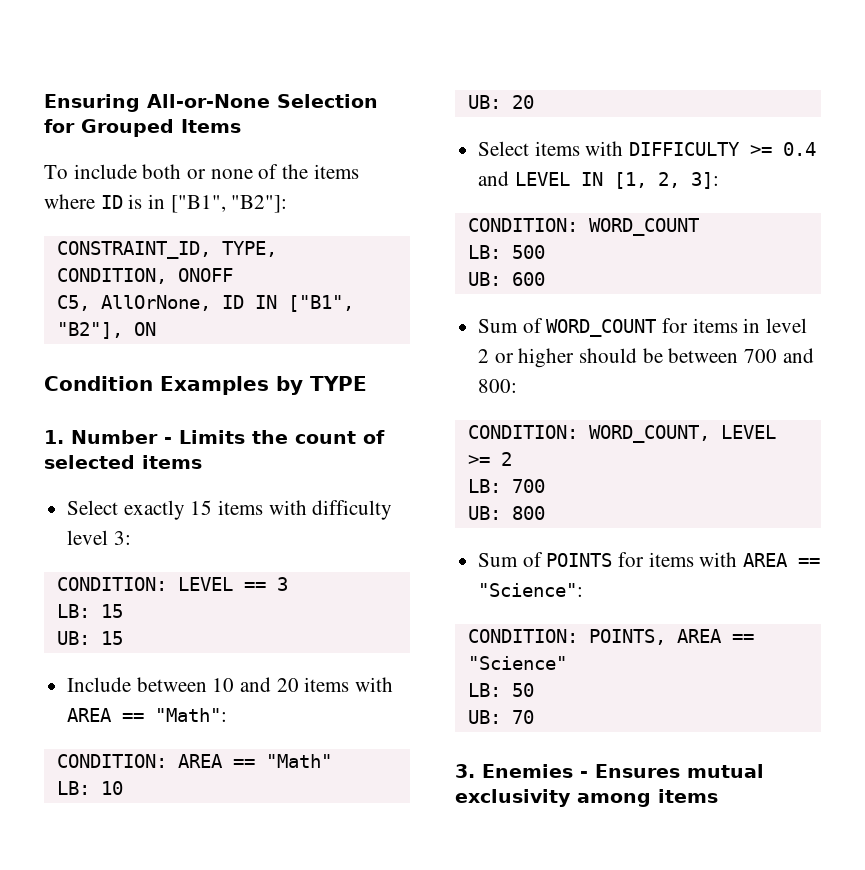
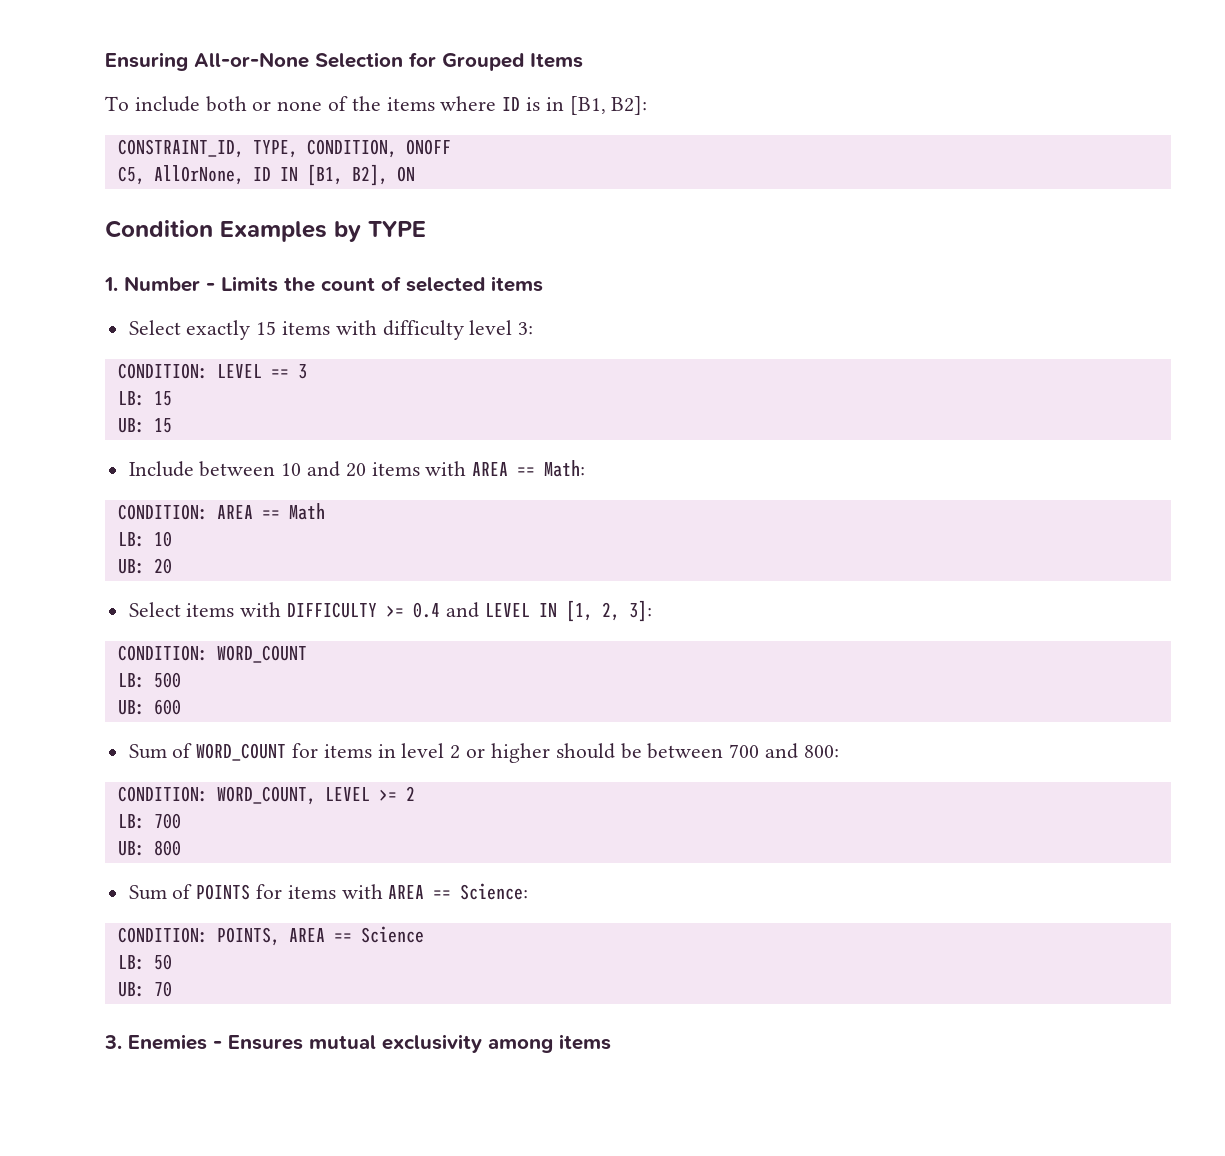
[170,195,288,213] ["B1", "B2"]: -> [569,96,648,115] [B1, B2]:
[287,295,354,312] [56,322,123,339] ["B1", "B2"], -> [306,164,388,186] [B1, B2],
[155,708,228,722] "Math": -> [544,460,586,477] Math:
[265,754,332,768] "Math" -> [288,503,325,520] Math
[478,583,584,597] "Science": -> [460,883,529,900] Science:
[467,656,567,670] "Science" -> [360,926,424,943] Science

